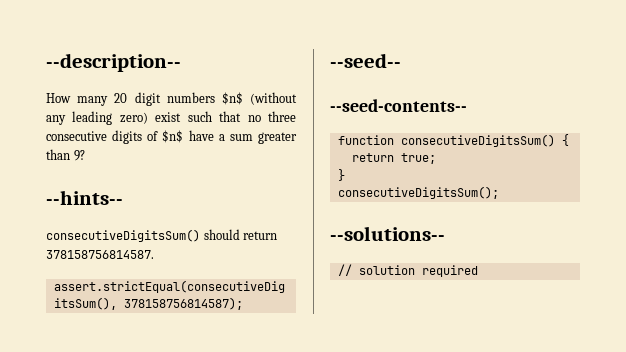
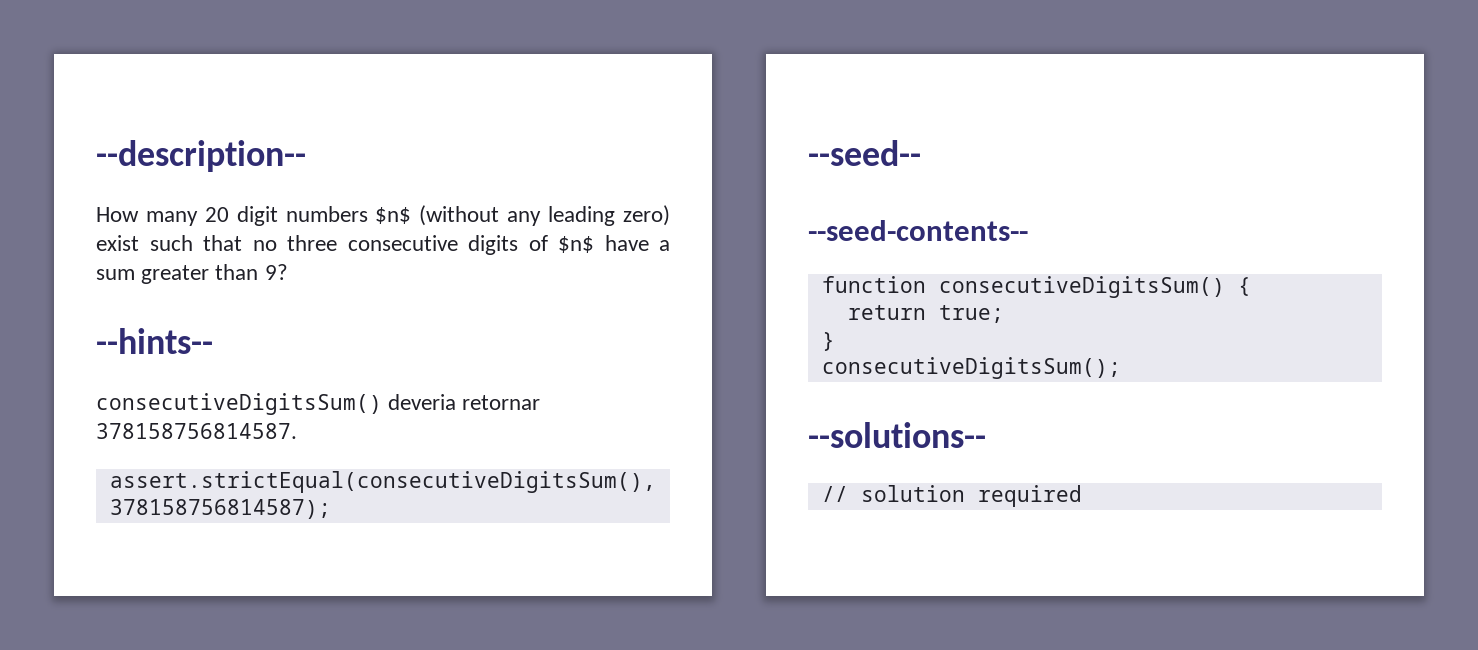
[203,229,278,240] should return -> [388,394,541,410] deveria retornar

